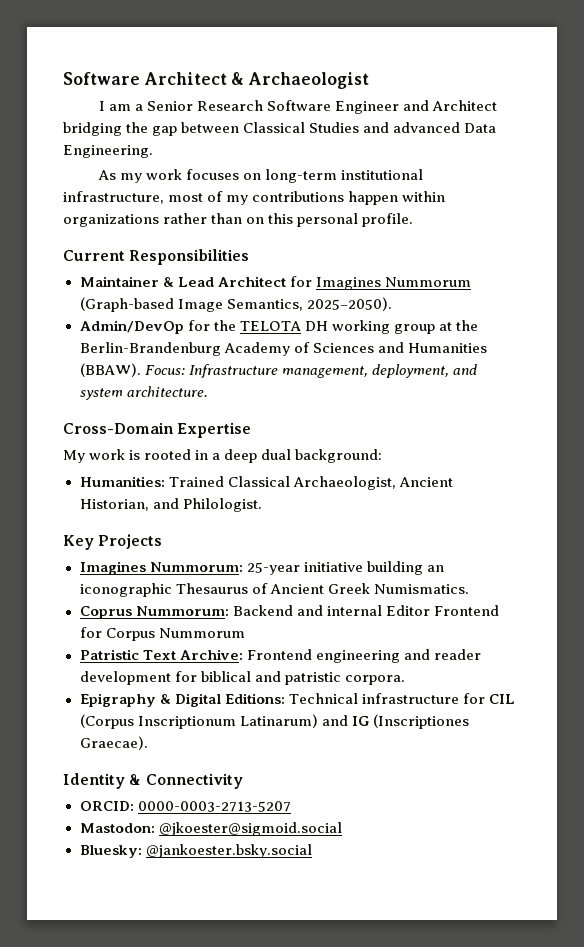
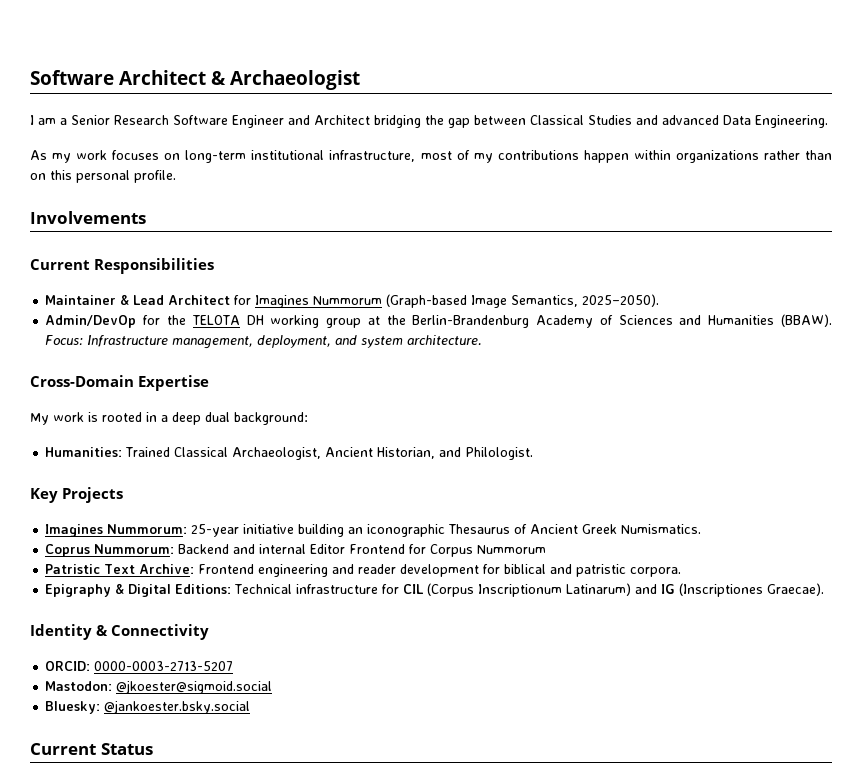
(414, 220) none -> [30,211,146,224] // Involvements
(312, 851) none -> [30,743,153,755] // Current Status

